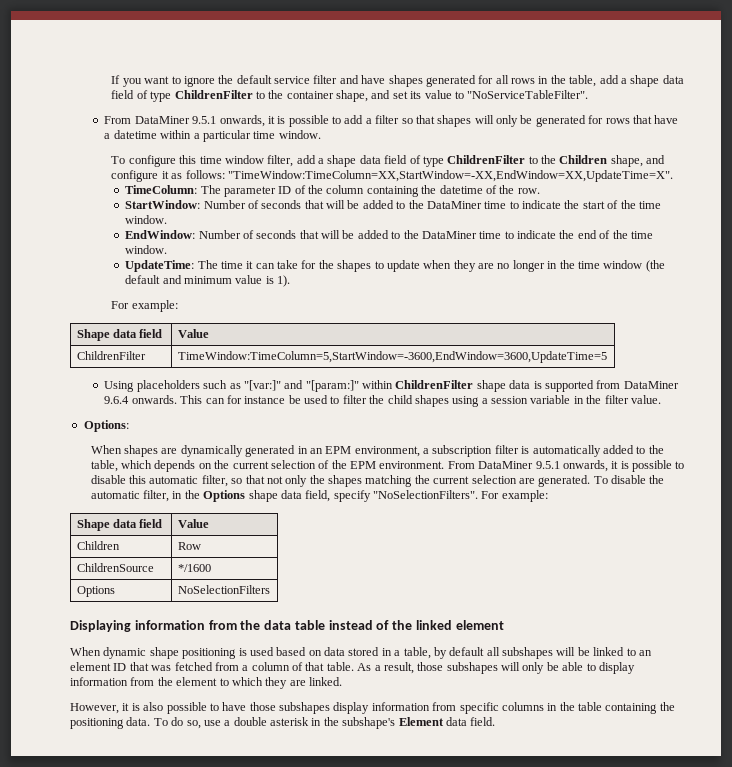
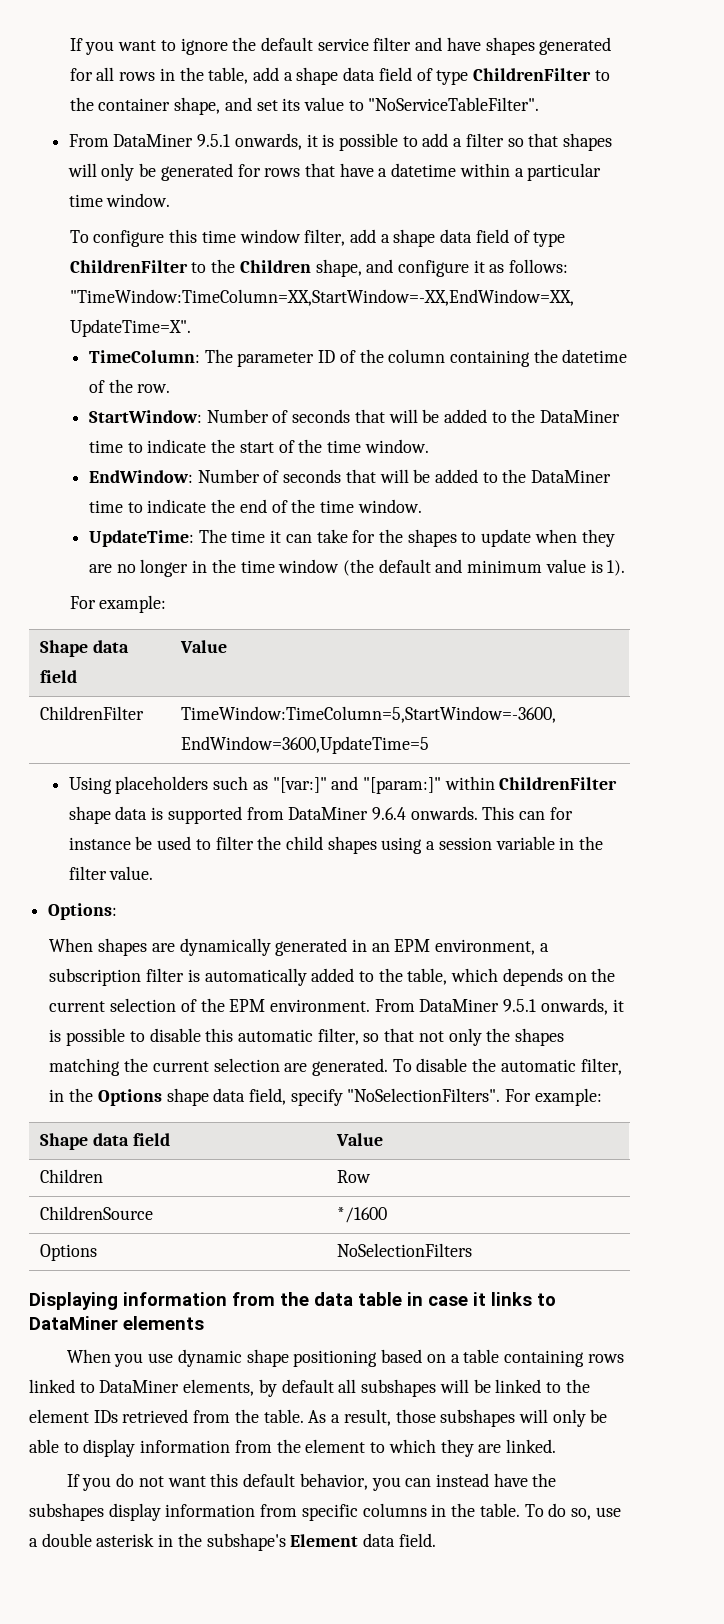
[328,620,504,630] [70,647,101,656] instead of the linked element // When -> [407,1292,556,1306] [29,1316,204,1330] [66,1349,174,1367] in case it links to DataMiner elements // When you use
[238,647,431,659] is used based on data stored in a table, -> [381,1349,624,1367] [29,1379,255,1396] based on a table containing rows linked to DataMiner elements,
[638,650,652,656] [70,662,325,671] an element ID that was fetched from a column of that -> [565,1379,590,1393] [29,1409,259,1423] the element IDs retrieved from the
[70,702,276,714] However, it is also possible to have those -> [66,1473,557,1491] If you do not want this default behavior, you can instead have the
[578,702,675,714] [70,717,151,729] table containing the positioning data. -> [479,1503,520,1517] table.

